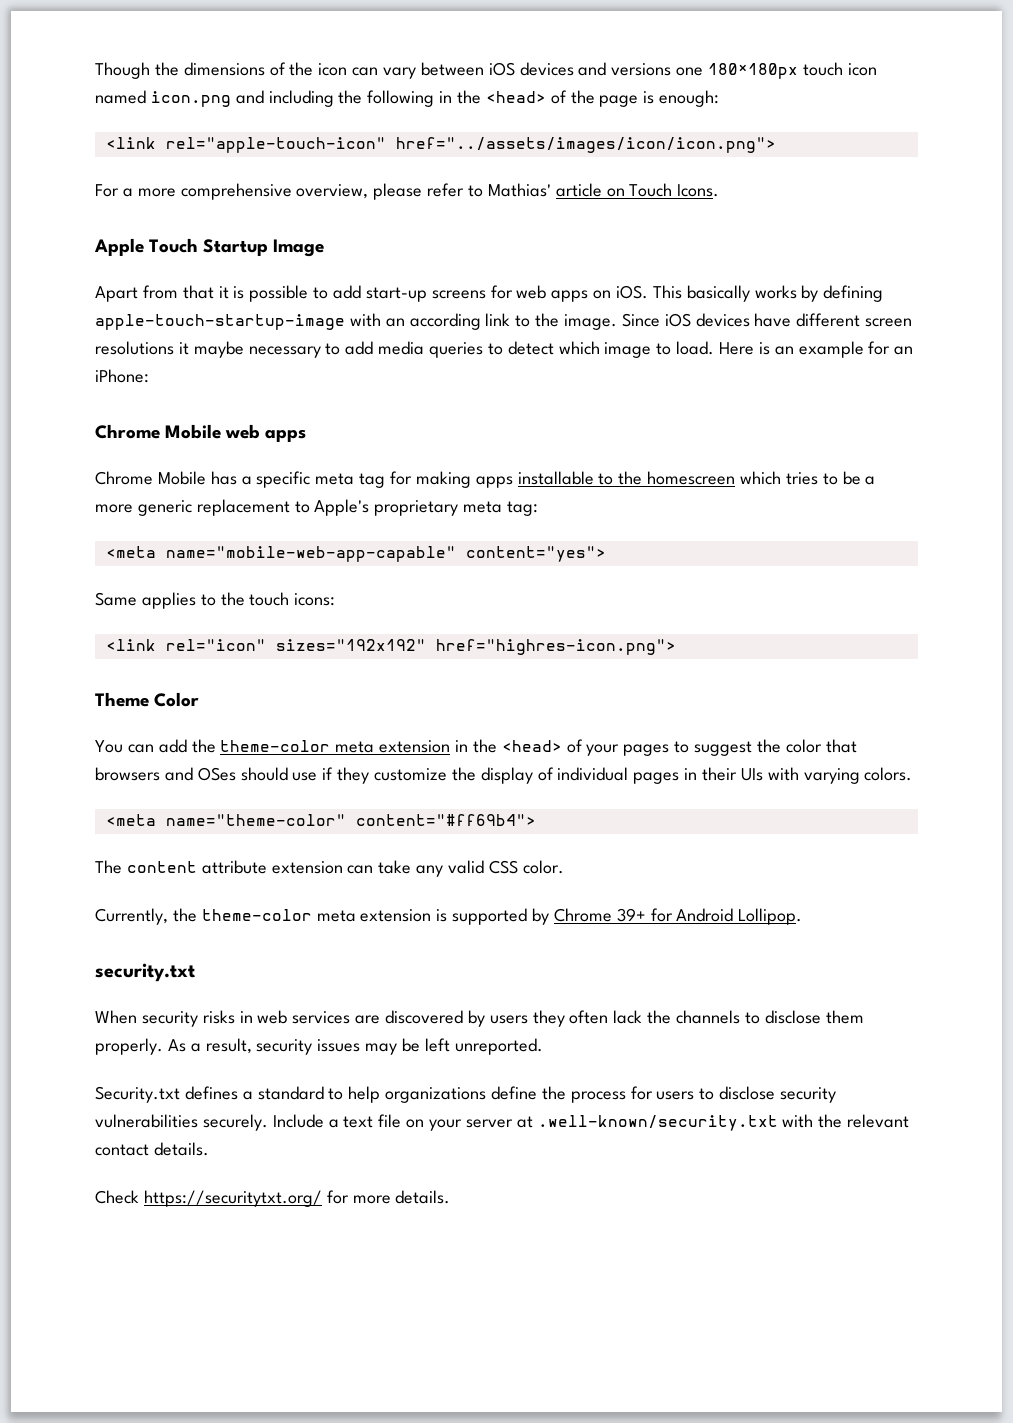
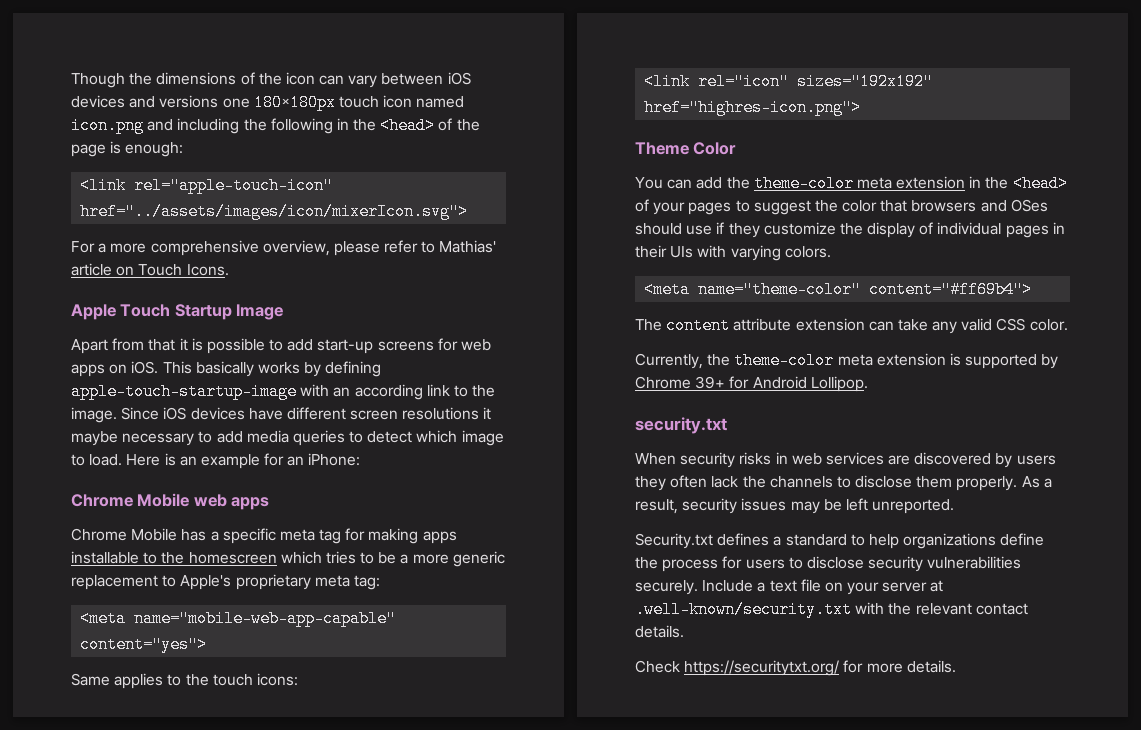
[395,137,776,153] href="../assets/images/icon/icon.png"> -> [80,203,469,220] href="../assets/images/icon/mixerIcon.svg">

